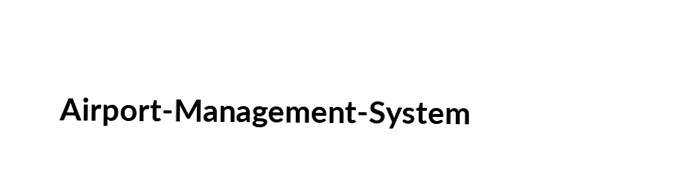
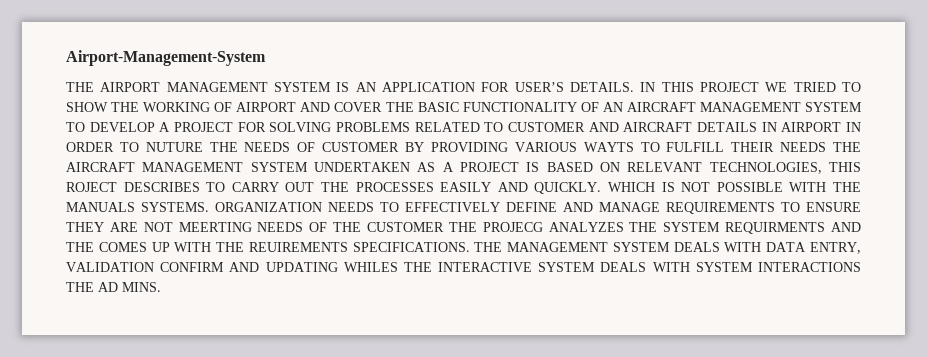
(471, 113) none -> [66,82,862,92] [66,102,862,112] [66,122,861,132] [66,142,862,152] [66,162,861,174] [66,182,862,194] [66,202,861,214] [66,222,861,234] [66,242,861,254] [66,262,861,272] [66,282,161,292] // THE AIRPORT MANAGEMENT SYSTEM IS AN APPLICATION FOR USER’S DETAILS. IN THIS PROJECT WE TRIED TO SHOW THE WORKING OF AIRPORT AND COVER THE BASIC FUNCTIONALITY OF AN AIRCRAFT MANAGEMENT SYSTEM TO DEVELOP A PROJECT FOR SOLVING PROBLEMS RELATED TO CUSTOMER AND AIRCRAFT DETAILS IN AIRPORT IN ORDER TO NUTURE THE NEEDS OF CUSTOMER BY PROVIDING VARIOUS WAYTS TO FULFILL THEIR NEEDS THE AIRCRAFT MANAGEMENT SYSTEM UNDERTAKEN AS A PROJECT IS BASED ON RELEVANT TECHNOLOGIES, THIS ROJECT DESCRIBES TO CARRY OUT THE PROCESSES EASILY AND QUICKLY. WHICH IS NOT POSSIBLE WITH THE MANUALS SYSTEMS. ORGANIZATION NEEDS TO EFFECTIVELY DEFINE AND MANAGE REQUIREMENTS TO ENSURE THEY ARE NOT MEERTING NEEDS OF THE CUSTOMER THE PROJECG ANALYZES THE SYSTEM REQUIRMENTS AND THE COMES UP WITH THE REUIREMENTS SPECIFICATIONS. THE MANAGEMENT SYSTEM DEALS WITH DATA ENTRY, VALIDATION CONFIRM AND UPDATING WHILES THE INTERACTIVE SYSTEM DEALS WITH SYSTEM INTERACTIONS THE AD MINS.

